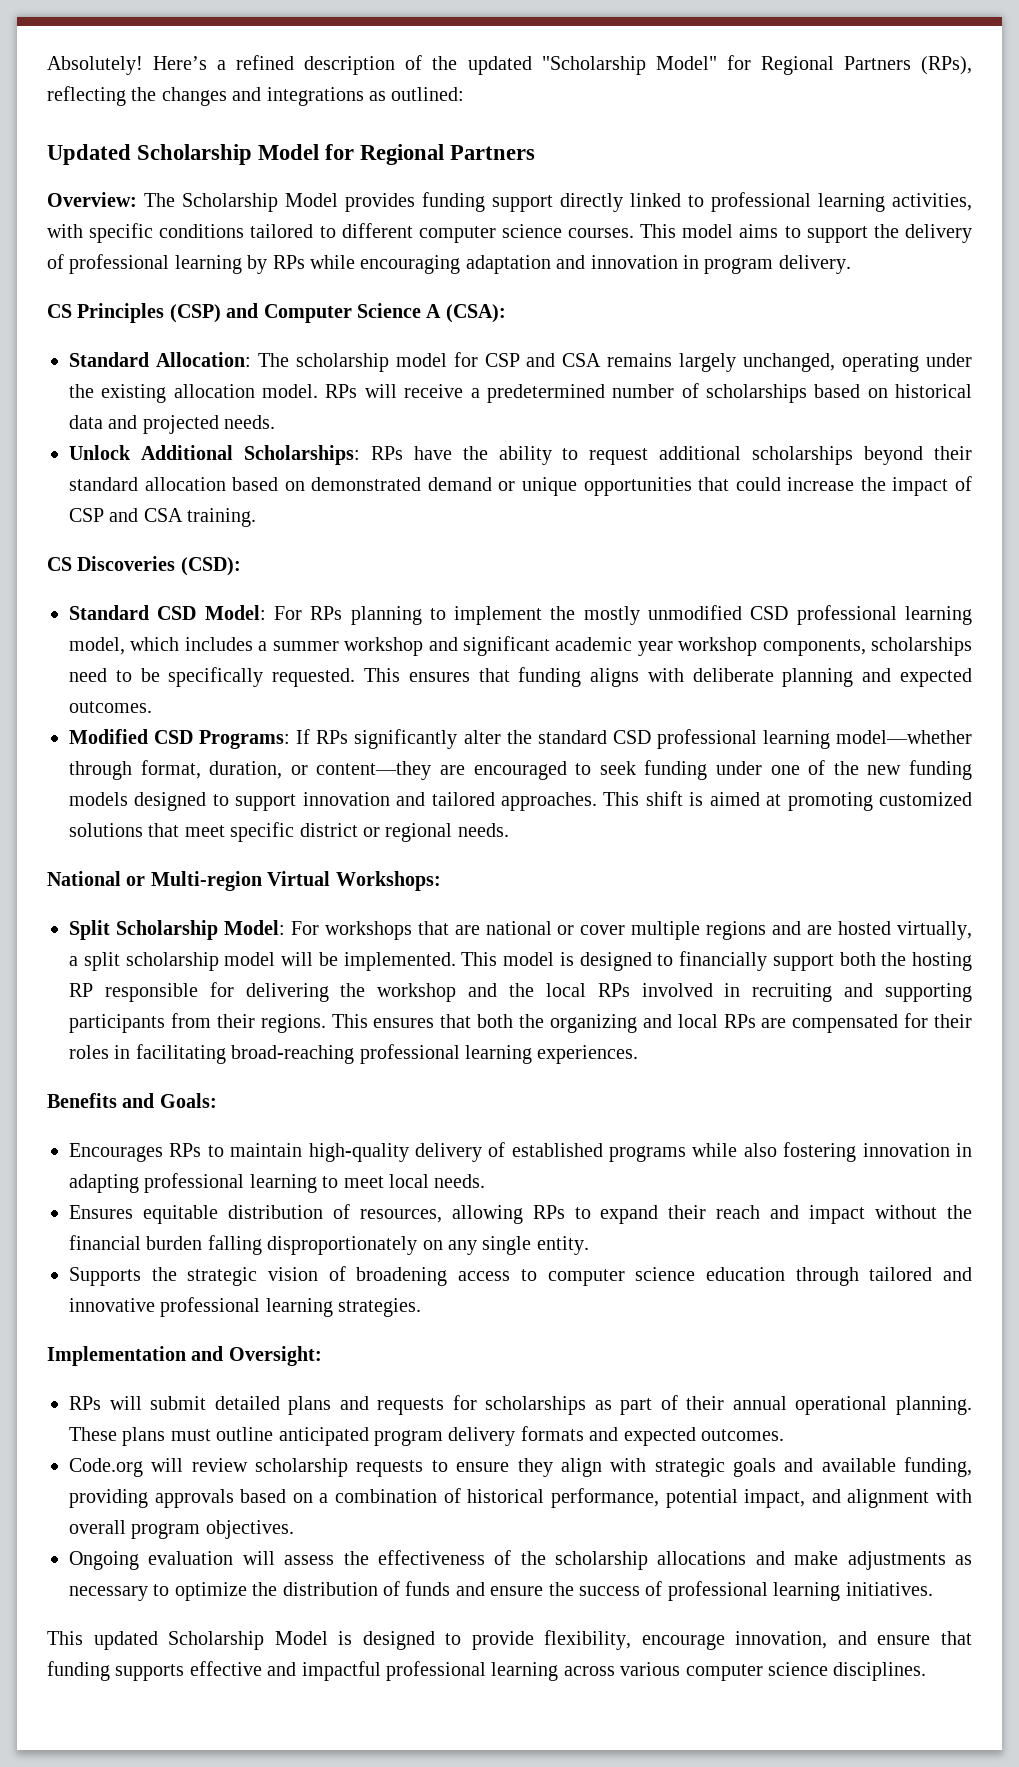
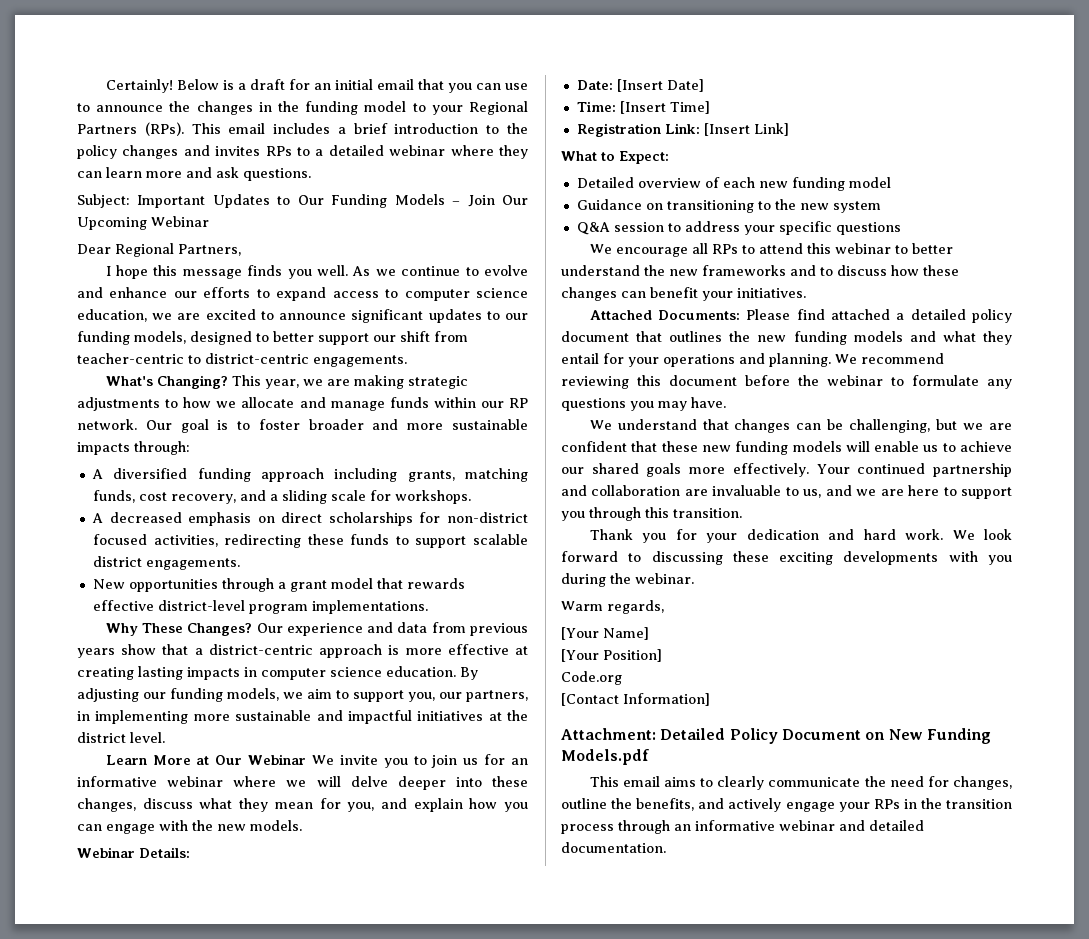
[47,55,973,75] [47,86,465,106] [47,144,536,165] [47,192,972,212] [47,223,972,243] [47,254,851,274] [47,303,506,323] [69,352,972,372] [69,383,972,403] [69,415,276,434] [69,445,972,465] [69,476,972,496] [69,508,257,527] [47,556,241,576] [69,605,972,625] [69,636,972,656] [69,667,973,687] [69,701,152,713] [69,729,972,749] [69,760,973,780] [69,791,973,811] [69,822,509,842] [47,871,441,891] [69,920,972,940] [69,951,972,971] [69,982,972,1002] [69,1013,972,1033] [69,1044,639,1064] [47,1093,217,1108] [69,1142,972,1162] [69,1173,486,1193] [69,1204,973,1224] [69,1235,589,1255] [69,1266,973,1286] [69,1297,422,1317] [47,1346,322,1366] [69,1395,972,1415] [69,1426,784,1446] [69,1457,973,1477] [69,1488,972,1508] [69,1520,294,1539] [69,1550,972,1570] [69,1581,933,1601] [47,1630,973,1650] [47,1661,927,1681] Absolutely! Here’s a refined description of the updated "Scholarship Model" for Regional Partners (RPs), reflecting the changes and integrations as outlined: // Updated Scholarship Model for Regional Partners // Overview: The Scholarship Model provides funding support directly linked to professional learning activities, with specific conditions tailored to different computer science courses. This model aims to support the delivery of professional learning by RPs while encouraging adaptation and innovation in program delivery. // CS Principles (CSP) and Computer Science A (CSA): // Standard Allocation: The scholarship model for CSP and CSA remains largely unchanged, operating under the existing allocation model. RPs will receive a predetermined number of scholarships based on historical data and projected needs. // Unlock Additional Scholarships: RPs have the ability to request additional scholarships beyond their standard allocation based on demonstrated demand or unique opportunities that could increase the impact of CSP and CSA training. // CS Discoveries (CSD): // Standard CSD Model: For RPs planning to implement the mostly unmodified CSD professional learning model, which includes a summer workshop and significant academic year workshop components, scholarships need to be specifically requested. This ensures that funding aligns with deliberate planning and expected outcomes. // Modified CSD Programs: If RPs significantly alter the standard CSD professional learning model—whether through format, duration, or content—they are encouraged to seek funding under one of the new funding models designed to support innovation and tailored approaches. This shift is aimed at promoting customized solutions that meet specific district or regional needs. // National or Multi-region Virtual Workshops: // Split Scholarship Model: For workshops that are national or cover multiple regions and are hosted virtually, a split scholarship model will be implemented. This model is designed to financially support both the hosting RP responsible for delivering the workshop and the local RPs involved in recruiting and supporting participants from their regions. This ensures that both the organizing and local RPs are compensated for their roles in facilitating broad-reaching professional learning experiences. // Benefits and Goals: // Encourages RPs to maintain high-quality delivery of established programs while also fostering innovation in adapting professional learning to meet local needs. // Ensures equitable distribution of resources, allowing RPs to expand their reach and impact without the financial burden falling disproportionately on any single entity. // Supports the strategic vision of broadening access to computer science education through tailored and innovative professional learning strategies. // Implementation and Oversight: // RPs will submit detailed plans and requests for scholarships as part of their annual operational planning. These plans must outline anticipated program delivery formats and expected outcomes. // Code.org will review scholarship requests to ensure they align with strategic goals and available funding, providing approvals based on a combination of historical performance, potential impact, and alignment with overall program objectives. // Ongoing evaluation will assess the effectiveness of the scholarship allocations and make adjustments as necessary to optimize the distribution of funds and ensure the success of professional learning initiatives. // This updated Scholarship Model is designed to provide flexibility, encourage innovation, and ensure that funding supports effective and impactful professional learning across various computer science disciplines. -> [105,79,528,93] [77,101,528,115] [77,122,528,136] [77,145,528,159] [77,167,311,181] [77,194,529,208] [77,216,209,230] [77,243,241,257] [105,265,528,279] [77,287,528,301] [77,309,528,323] [77,331,468,345] [77,353,407,367] [105,375,468,389] [77,397,528,411] [77,419,528,433] [77,441,190,455] [91,468,528,482] [92,490,471,504] [91,512,528,526] [92,534,528,548] [92,556,240,570] [92,578,465,592] [92,600,428,614] [105,622,528,636] [77,644,528,658] [77,666,478,680] [77,688,528,702] [77,710,528,724] [77,732,165,743] [105,754,528,768] [77,776,528,790] [77,798,528,812] [77,820,302,834] [77,847,190,858] [576,79,704,92] [576,101,710,114] [576,123,789,137] [561,151,669,164] [576,177,891,191] [576,199,881,213] [576,221,901,235] [589,243,953,257] [561,265,959,276] [561,287,806,301] [589,309,1012,323] [561,331,1012,345] [561,353,944,367] [561,375,1012,389] [561,397,726,411] [589,419,1012,433] [561,441,1012,455] [561,463,1012,477] [561,485,1012,499] [561,507,742,521] [589,529,1013,543] [561,551,1012,565] [561,573,694,587] [561,600,664,614] [561,627,649,640] [561,649,662,662] [561,671,622,685] [561,693,710,706] [561,728,991,744] [561,749,649,765] [589,776,1012,790] [561,798,1013,812] [561,820,924,834] [561,842,666,853] Certainly! Below is a draft for an initial email that you can use to announce the changes in the funding model to your Regional Partners (RPs). This email includes a brief introduction to the policy changes and invites RPs to a detailed webinar where they can learn more and ask questions. // Subject: Important Updates to Our Funding Models – Join Our Upcoming Webinar // Dear Regional Partners, // I hope this message finds you well. As we continue to evolve and enhance our efforts to expand access to computer science education, we are excited to announce significant updates to our funding models, designed to better support our shift from teacher-centric to district-centric engagements. // What's Changing? This year, we are making strategic adjustments to how we allocate and manage funds within our RP network. Our goal is to foster broader and more sustainable impacts through: // A diversified funding approach including grants, matching funds, cost recovery, and a sliding scale for workshops. // A decreased emphasis on direct scholarships for non-district focused activities, redirecting these funds to support scalable district engagements. // New opportunities through a grant model that rewards effective district-level program implementations. // Why These Changes? Our experience and data from previous years show that a district-centric approach is more effective at creating lasting impacts in computer science education. By adjusting our funding models, we aim to support you, our partners, in implementing more sustainable and impactful initiatives at the district level. // Learn More at Our Webinar We invite you to join us for an informative webinar where we will delve deeper into these changes, discuss what they mean for you, and explain how you can engage with the new models. // Webinar Details: // Date: [Insert Date] // Time: [Insert Time] // Registration Link: [Insert Link] // What to Expect: // Detailed overview of each new funding model // Guidance on transitioning to the new system // Q&A session to address your specific questions // We encourage all RPs to attend this webinar to better understand the new frameworks and to discuss how these changes can benefit your initiatives. // Attached Documents: Please find attached a detailed policy document that outlines the new funding models and what they entail for your operations and planning. We recommend reviewing this document before the webinar to formulate any questions you may have. // We understand that changes can be challenging, but we are confident that these new funding models will enable us to achieve our shared goals more effectively. Your continued partnership and collaboration are invaluable to us, and we are here to support you through this transition. // Thank you for your dedication and hard work. We look forward to discussing these exciting developments with you during the webinar. // Warm regards, // [Your Name] // [Your Position] // Code.org // [Contact Information] // Attachment: Detailed Policy Document on New Funding Models.pdf // This email aims to clearly communicate the need for changes, outline the benefits, and actively engage your RPs in the transition process through an informative webinar and detailed documentation.

